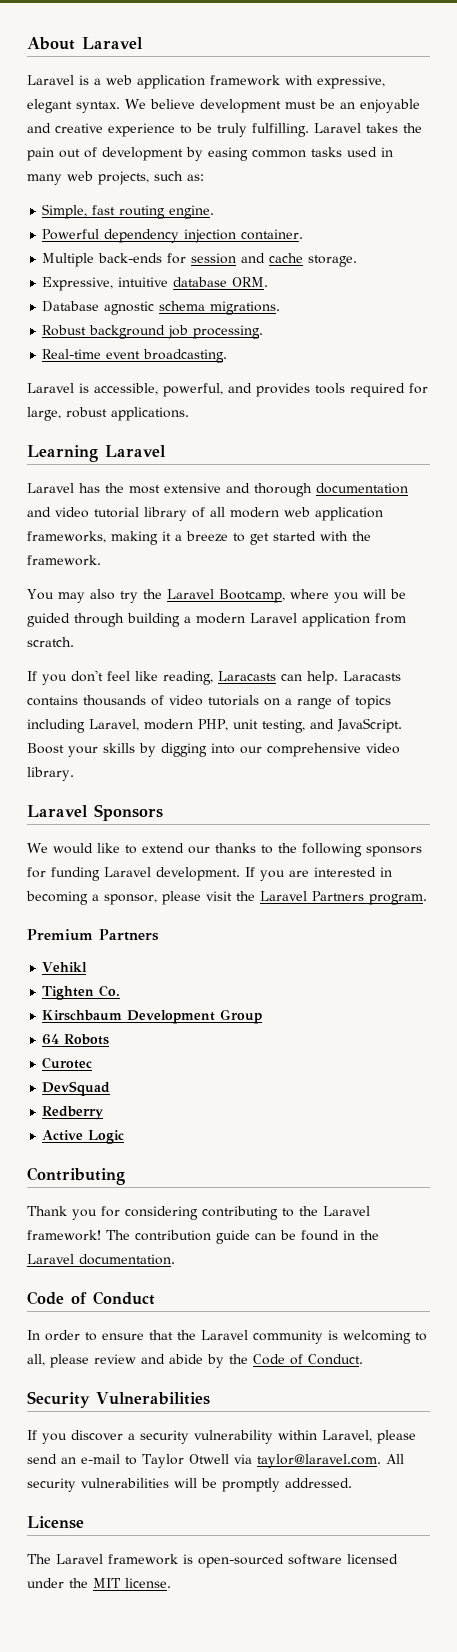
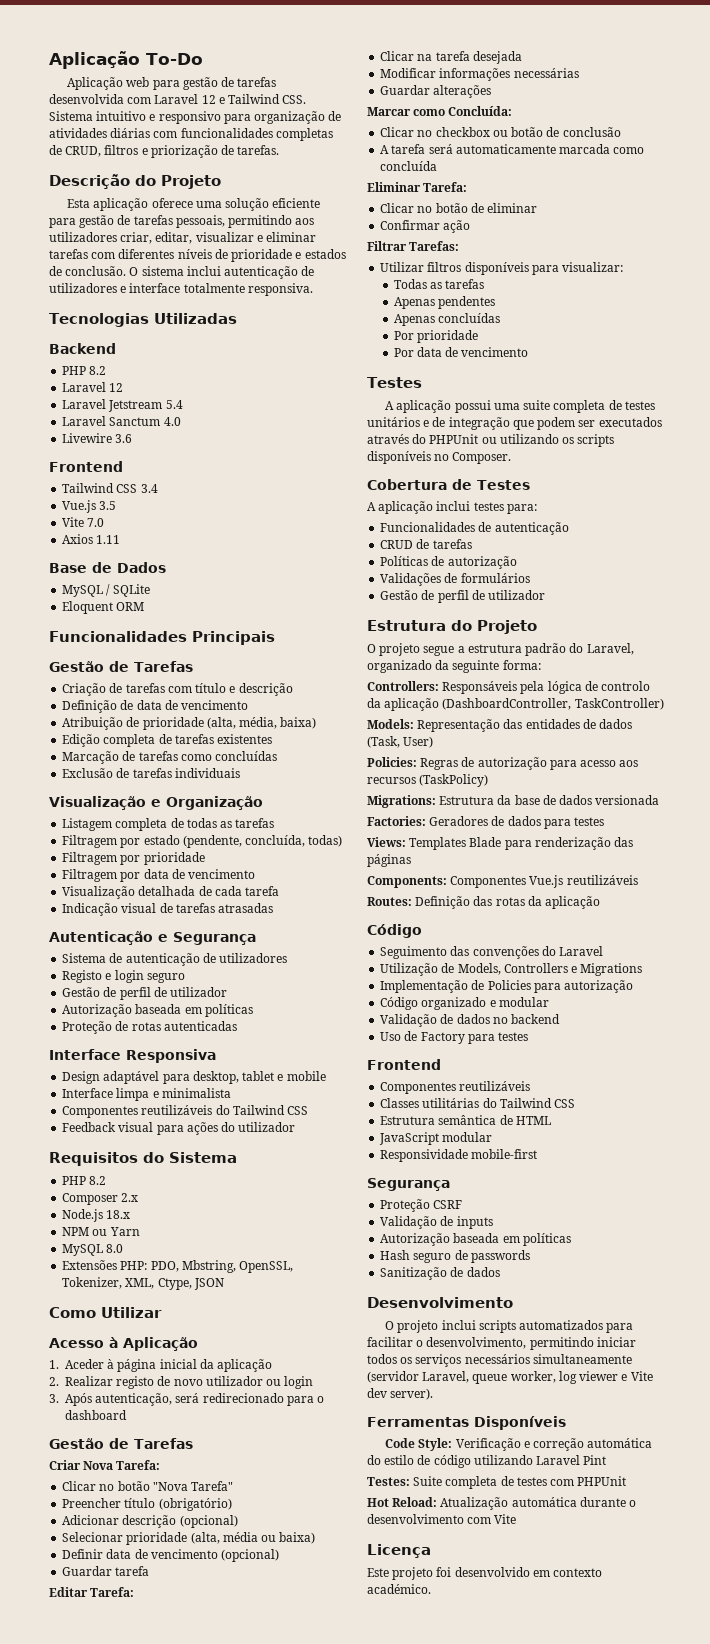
[27,37,143,50] [27,75,385,89] [27,99,420,113] [27,123,422,137] [27,147,393,161] [27,171,204,185] [42,204,215,219] [42,229,304,243] [42,253,358,267] [42,277,269,291] [42,301,281,315] [42,325,264,339] [42,349,228,363] [27,383,428,397] [27,407,189,421] [27,445,166,462] [27,483,408,497] [27,507,383,521] [27,531,371,545] [27,555,101,566] [27,589,406,603] [27,613,406,627] [27,637,74,647] [27,670,401,685] [27,695,391,709] [27,718,402,733] [27,743,400,757] [27,767,74,781] [27,804,163,821] [27,843,422,857] [27,867,392,881] [26,891,427,905] [27,929,159,941] [42,962,88,972] [42,985,121,1000] [42,1009,263,1024] [42,1034,110,1045] [42,1057,93,1069] [42,1081,111,1096] [42,1106,104,1120] [42,1130,125,1144] [27,1167,125,1185] [27,1206,370,1220] [27,1230,379,1244] [27,1254,175,1265] [27,1291,155,1305] [27,1330,427,1344] [27,1354,363,1368] [27,1391,210,1408] [27,1430,416,1444] [27,1454,404,1468] [27,1478,352,1492] [27,1516,84,1529] [27,1554,398,1568] [27,1578,171,1588] About Laravel // Laravel is a web application framework with expressive, elegant syntax. We believe development must be an enjoyable and creative experience to be truly fulfilling. Laravel takes the pain out of development by easing common tasks used in many web projects, such as: // Simple, fast routing engine. // Powerful dependency injection container. // Multiple back-ends for session and cache storage. // Expressive, intuitive database ORM. // Database agnostic schema migrations. // Robust background job processing. // Real-time event broadcasting. // Laravel is accessible, powerful, and provides tools required for large, robust applications. // Learning Laravel // Laravel has the most extensive and thorough documentation and video tutorial library of all modern web application frameworks, making it a breeze to get started with the framework. // You may also try the Laravel Bootcamp, where you will be guided through building a modern Laravel application from scratch. // If you don't feel like reading, Laracasts can help. Laracasts contains thousands of video tutorials on a range of topics including Laravel, modern PHP, unit testing, and JavaScript. Boost your skills by digging into our comprehensive video library. // Laravel Sponsors // We would like to extend our thanks to the following sponsors for funding Laravel development. If you are interested in becoming a sponsor, please visit the Laravel Partners program. // Premium Partners // Vehikl // Tighten Co. // Kirschbaum Development Group // 64 Robots // Curotec // DevSquad // Redberry // Active Logic // Contributing // Thank you for considering contributing to the Laravel framework! The contribution guide can be found in the Laravel documentation. // Code of Conduct // In order to ensure that the Laravel community is welcoming to all, please review and abide by the Code of Conduct. // Security Vulnerabilities // If you discover a security vulnerability within Laravel, please send an e-mail to Taylor Otwell via taylor@laravel.com. All security vulnerabilities will be promptly addressed. // License // The Laravel framework is open-sourced software licensed under the MIT license. -> [49,51,203,69] [67,77,277,90] [49,94,307,104] [49,111,342,124] [49,128,333,141] [49,145,280,158] [49,174,221,189] [67,198,321,211] [49,215,315,228] [49,232,317,244] [49,249,346,262] [49,266,315,279] [49,283,313,296] [49,313,237,327] [49,343,116,354] [62,366,107,375] [62,382,124,392] [62,399,183,412] [62,416,181,426] [62,433,133,443] [49,461,123,472] [62,483,158,493] [62,500,117,513] [62,517,105,527] [62,534,121,544] [49,562,166,573] [62,584,150,597] [62,601,145,614] [49,631,275,645] [49,661,193,672] [62,683,293,696] [62,700,249,713] [62,717,317,730] [62,734,273,747] [62,751,278,764] [62,768,240,778] [49,796,263,810] [62,818,275,831] [62,835,343,848] [62,852,205,865] [62,869,256,882] [62,886,280,899] [62,903,274,916] [49,931,256,945] [62,953,288,966] [62,970,185,983] [62,987,228,1000] [62,1004,253,1017] [62,1021,237,1034] [49,1049,216,1063] [62,1071,326,1084] [62,1088,231,1101] [62,1105,309,1118] [62,1122,296,1135] [49,1152,237,1166] [62,1176,107,1185] [62,1193,139,1205] [62,1209,131,1222] [62,1227,140,1236] [62,1244,124,1256] [62,1260,294,1273] [62,1277,224,1290] [49,1307,162,1318] [49,1337,198,1351] [49,1359,273,1372] [49,1376,314,1389] [49,1393,325,1406] [65,1410,127,1420] [49,1438,193,1449] [49,1460,161,1470] [62,1481,234,1491] [62,1498,232,1511] [62,1515,238,1528] [62,1532,316,1545] [62,1549,280,1562] [62,1566,150,1576] [49,1587,135,1597] [380,51,522,64] [380,68,579,81] [380,85,492,98] [367,106,513,116] [380,127,621,137] [380,144,645,154] [380,161,438,171] [367,182,468,192] [380,203,538,213] [380,220,471,233] [367,241,460,251] [380,262,624,275] [393,279,485,289] [393,296,495,309] [393,313,500,326] [393,330,478,343] [393,347,529,357] [367,377,422,388] [385,400,655,413] [367,417,662,430] [367,434,615,447] [367,451,512,464] [367,479,530,490] [367,501,537,514] [380,522,569,535] [380,539,472,549] [380,556,517,569] [380,573,530,586] [380,590,546,603] [367,620,537,634] [367,643,634,656] [367,660,541,673] [367,681,651,694] [367,698,664,711] [367,719,633,732] [367,736,434,748] [367,757,639,770] [367,774,489,787] [367,795,660,808] [367,816,605,829] [367,837,634,850] [367,854,411,867] [367,875,638,888] [367,896,601,909] [367,924,422,938] [380,946,604,959] [380,963,643,976] [380,980,634,993] [380,997,549,1010] [380,1014,561,1027] [380,1031,529,1044] [367,1059,441,1070] [380,1081,531,1094] [380,1098,576,1108] [380,1115,551,1125] [379,1132,493,1145] [380,1149,538,1162] [367,1178,450,1191] [380,1199,463,1212] [380,1216,493,1229] [380,1233,571,1246] [380,1250,530,1263] [380,1267,500,1280] [367,1297,513,1308] [385,1320,634,1333] [367,1337,636,1350] [367,1354,632,1367] [367,1371,653,1384] [367,1388,434,1400] [367,1416,566,1430] [385,1438,653,1451] [367,1455,607,1468] [367,1476,627,1489] [367,1497,637,1510] [367,1514,517,1524] [367,1544,431,1558] [367,1567,603,1580] [367,1584,431,1594] Aplicação To-Do // Aplicação web para gestão de tarefas desenvolvida com Laravel 12 e Tailwind CSS. Sistema intuitivo e responsivo para organização de atividades diárias com funcionalidades completas de CRUD, filtros e priorização de tarefas. // Descrição do Projeto // Esta aplicação oferece uma solução eficiente para gestão de tarefas pessoais, permitindo aos utilizadores criar, editar, visualizar e eliminar tarefas com diferentes níveis de prioridade e estados de conclusão. O sistema inclui autenticação de utilizadores e interface totalmente responsiva. // Tecnologias Utilizadas // Backend // PHP 8.2 // Laravel 12 // Laravel Jetstream 5.4 // Laravel Sanctum 4.0 // Livewire 3.6 // Frontend // Tailwind CSS 3.4 // Vue.js 3.5 // Vite 7.0 // Axios 1.11 // Base de Dados // MySQL / SQLite // Eloquent ORM // Funcionalidades Principais // Gestão de Tarefas // Criação de tarefas com título e descrição // Definição de data de vencimento // Atribuição de prioridade (alta, média, baixa) // Edição completa de tarefas existentes // Marcação de tarefas como concluídas // Exclusão de tarefas individuais // Visualização e Organização // Listagem completa de todas as tarefas // Filtragem por estado (pendente, concluída, todas) // Filtragem por prioridade // Filtragem por data de vencimento // Visualização detalhada de cada tarefa // Indicação visual de tarefas atrasadas // Autenticação e Segurança // Sistema de autenticação de utilizadores // Registo e login seguro // Gestão de perfil de utilizador // Autorização baseada em políticas // Proteção de rotas autenticadas // Interface Responsiva // Design adaptável para desktop, tablet e mobile // Interface limpa e minimalista // Componentes reutilizáveis do Tailwind CSS // Feedback visual para ações do utilizador // Requisitos do Sistema // PHP 8.2 // Composer 2.x // Node.js 18.x // NPM ou Yarn // MySQL 8.0 // Extensões PHP: PDO, Mbstring, OpenSSL, Tokenizer, XML, Ctype, JSON // Como Utilizar // Acesso à Aplicação // 1. Aceder à página inicial da aplicação // 2. Realizar registo de novo utilizador ou login // 3. Após autenticação, será redirecionado para o dashboard // Gestão de Tarefas // Criar Nova Tarefa: // Clicar no botão "Nova Tarefa" // Preencher título (obrigatório) // Adicionar descrição (opcional) // Selecionar prioridade (alta, média ou baixa) // Definir data de vencimento (opcional) // Guardar tarefa // Editar Tarefa: // Clicar na tarefa desejada // Modificar informações necessárias // Guardar alterações // Marcar como Concluída: // Clicar no checkbox ou botão de conclusão // A tarefa será automaticamente marcada como concluída // Eliminar Tarefa: // Clicar no botão de eliminar // Confirmar ação // Filtrar Tarefas: // Utilizar filtros disponíveis para visualizar: // Todas as tarefas // Apenas pendentes // Apenas concluídas // Por prioridade // Por data de vencimento // Testes // A aplicação possui uma suite completa de testes unitários e de integração que podem ser executados através do PHPUnit ou utilizando os scripts disponíveis no Composer. // Cobertura de Testes // A aplicação inclui testes para: // Funcionalidades de autenticação // CRUD de tarefas // Políticas de autorização // Validações de formulários // Gestão de perfil de utilizador // Estrutura do Projeto // O projeto segue a estrutura padrão do Laravel, organizado da seguinte forma: // Controllers: Responsáveis pela lógica de controlo da aplicação (DashboardController, TaskController) // Models: Representação das entidades de dados (Task, User) // Policies: Regras de autorização para acesso aos recursos (TaskPolicy) // Migrations: Estrutura da base de dados versionada // Factories: Geradores de dados para testes // Views: Templates Blade para renderização das páginas // Components: Componentes Vue.js reutilizáveis // Routes: Definição das rotas da aplicação // Código // Seguimento das convenções do Laravel // Utilização de Models, Controllers e Migrations // Implementação de Policies para autorização // Código organizado e modular // Validação de dados no backend // Uso de Factory para testes // Frontend // Componentes reutilizáveis // Classes utilitárias do Tailwind CSS // Estrutura semântica de HTML // JavaScript modular // Responsividade mobile-first // Segurança // Proteção CSRF // Validação de inputs // Autorização baseada em políticas // Hash seguro de passwords // Sanitização de dados // Desenvolvimento // O projeto inclui scripts automatizados para facilitar o desenvolvimento, permitindo iniciar todos os serviços necessários simultaneamente (servidor Laravel, queue worker, log viewer e Vite dev server). // Ferramentas Disponíveis // Code Style: Verificação e correção automática do estilo de código utilizando Laravel Pint // Testes: Suite completa de testes com PHPUnit // Hot Reload: Atualização automática durante o desenvolvimento com Vite // Licença // Este projeto foi desenvolvido em contexto académico.

